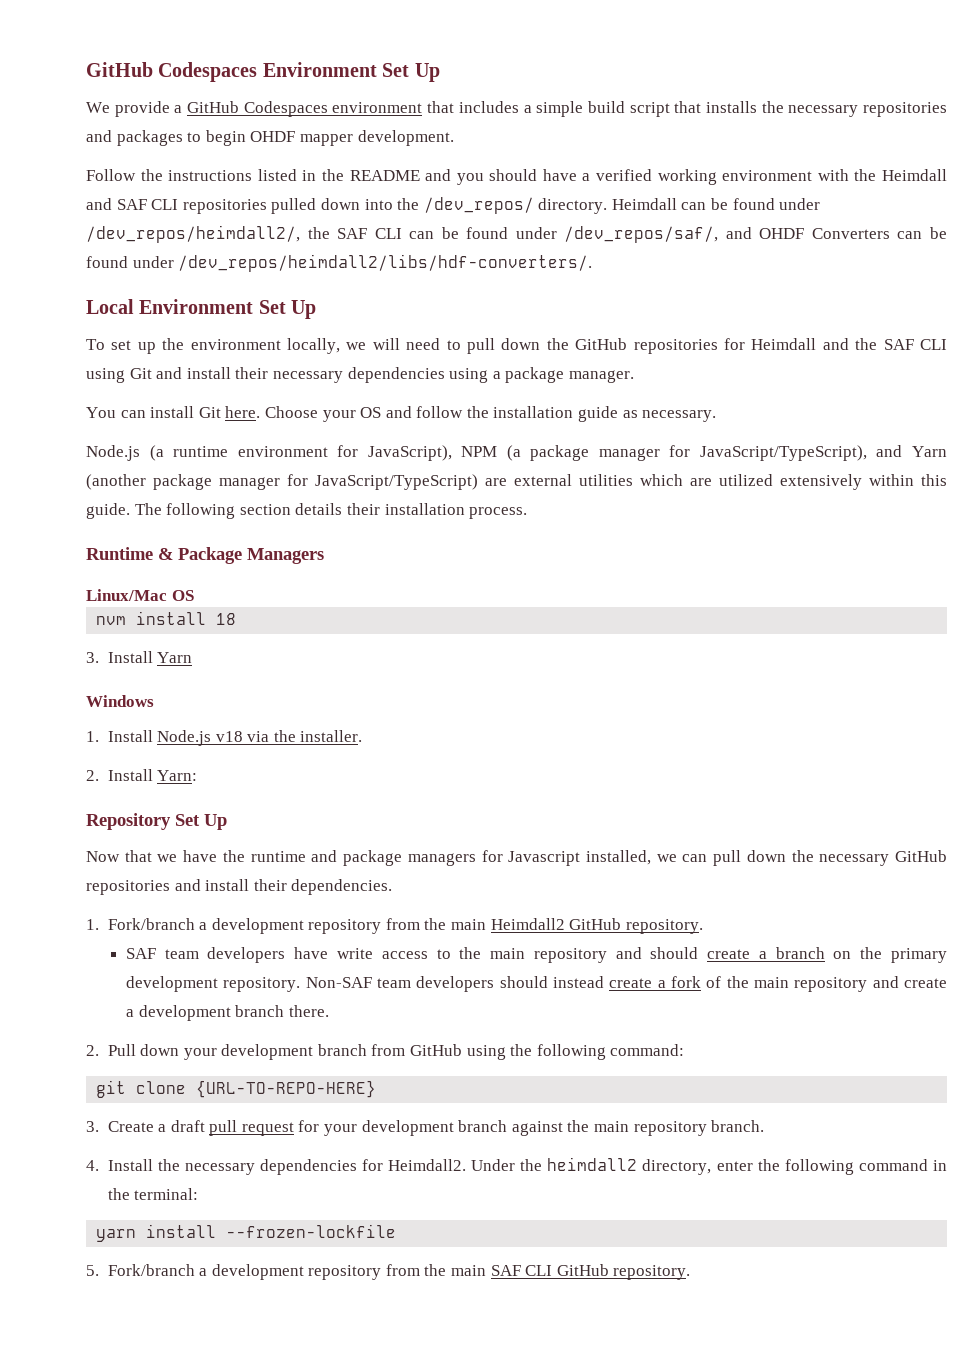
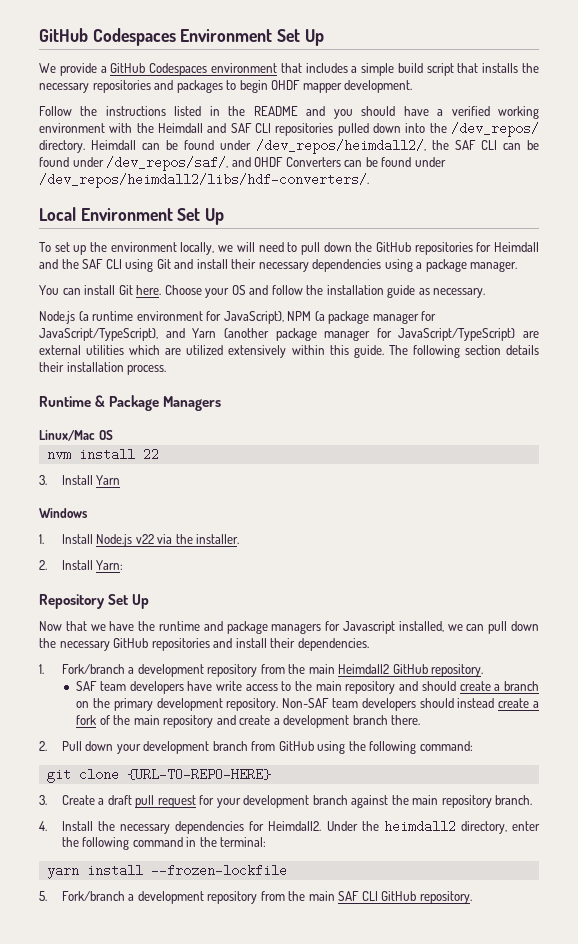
[216,613,237,625] 18 -> [142,448,159,461] 22
[215,731,243,742] v18 -> [135,534,154,544] v22

